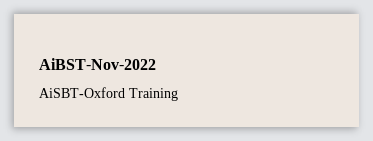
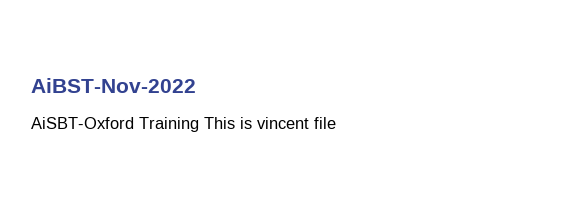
(178, 94) none -> [204,117,336,129] This is vincent file

